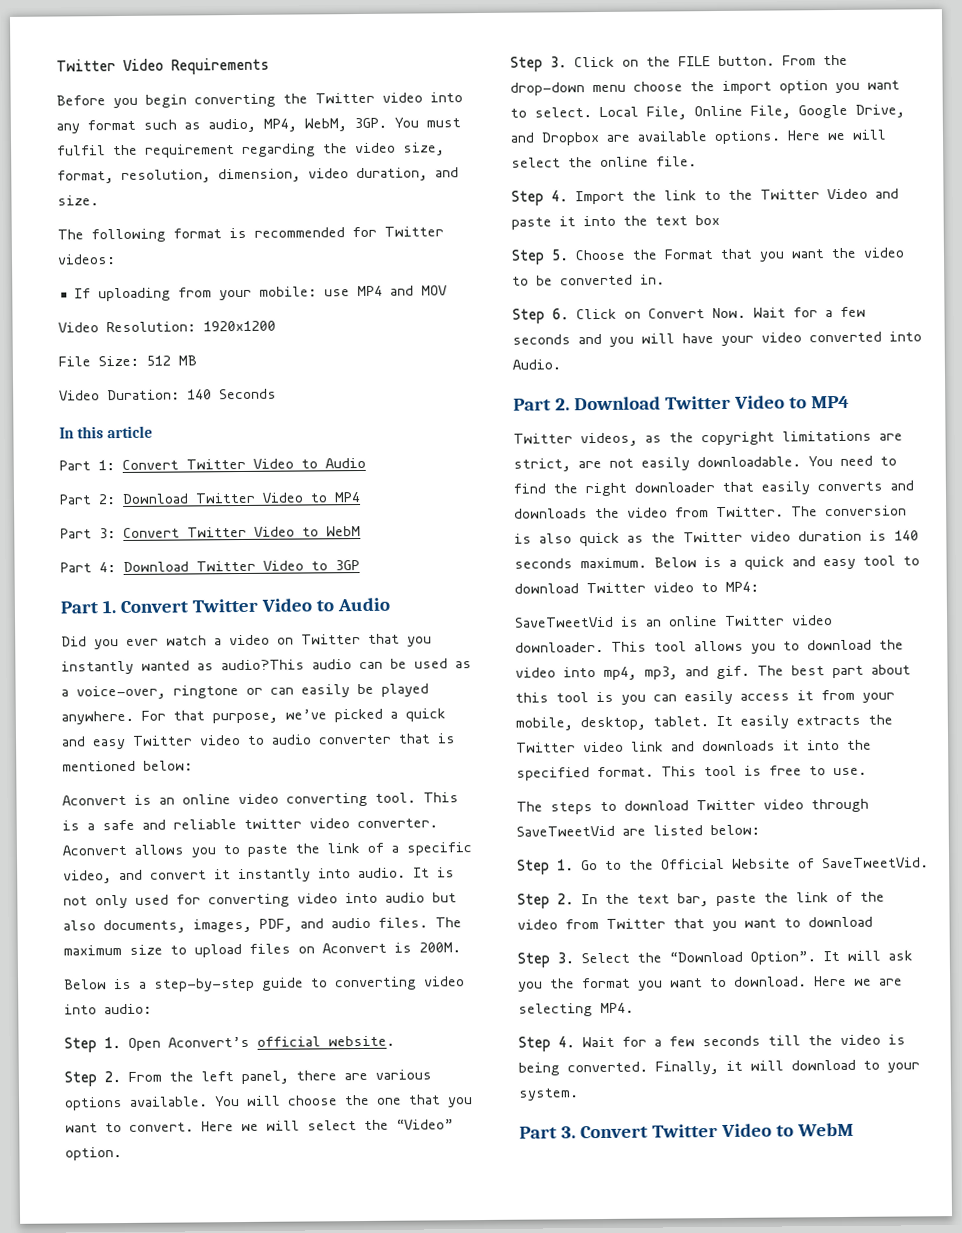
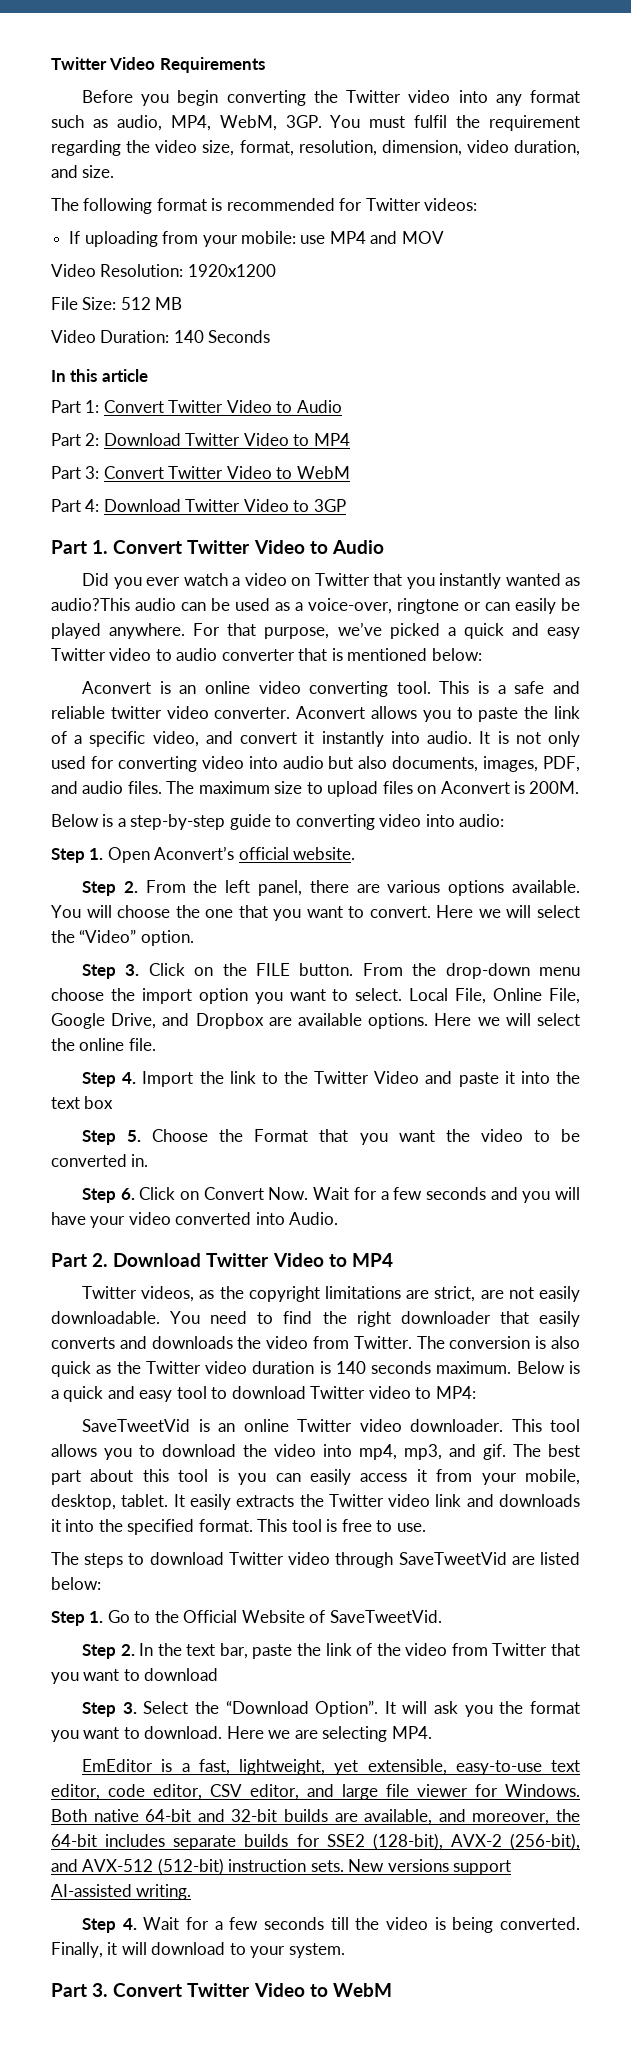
(634, 1008) none -> [82,1759,581,1775] [51,1784,580,1800] [51,1809,581,1825] [51,1833,580,1850] [51,1858,512,1875] [51,1884,192,1900] // EmEditor is a fast, lightweight, yet extensible, easy-to-use text editor, code editor, CSV editor, and large file viewer for Windows. Both native 64-bit and 32-bit builds are available, and moreover, the 64-bit includes separate builds for SSE2 (128-bit), AVX-2 (256-bit), and AVX-512 (512-bit) instruction sets. New versions support AI-assisted writing.

